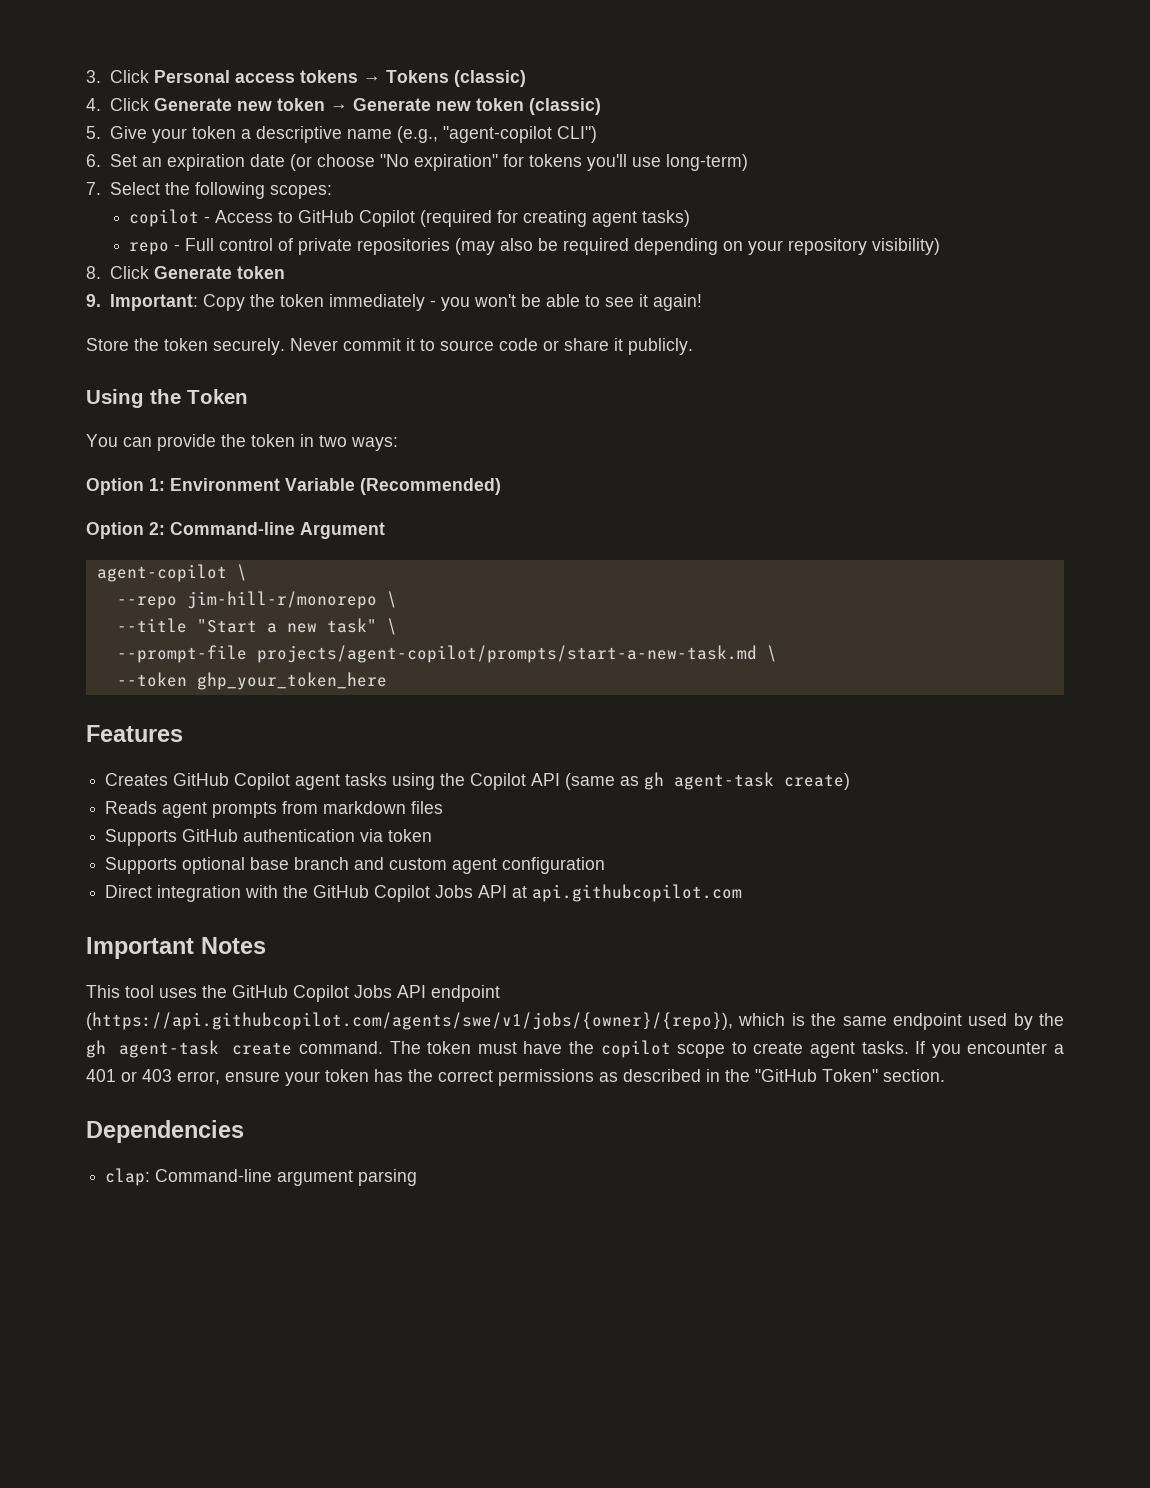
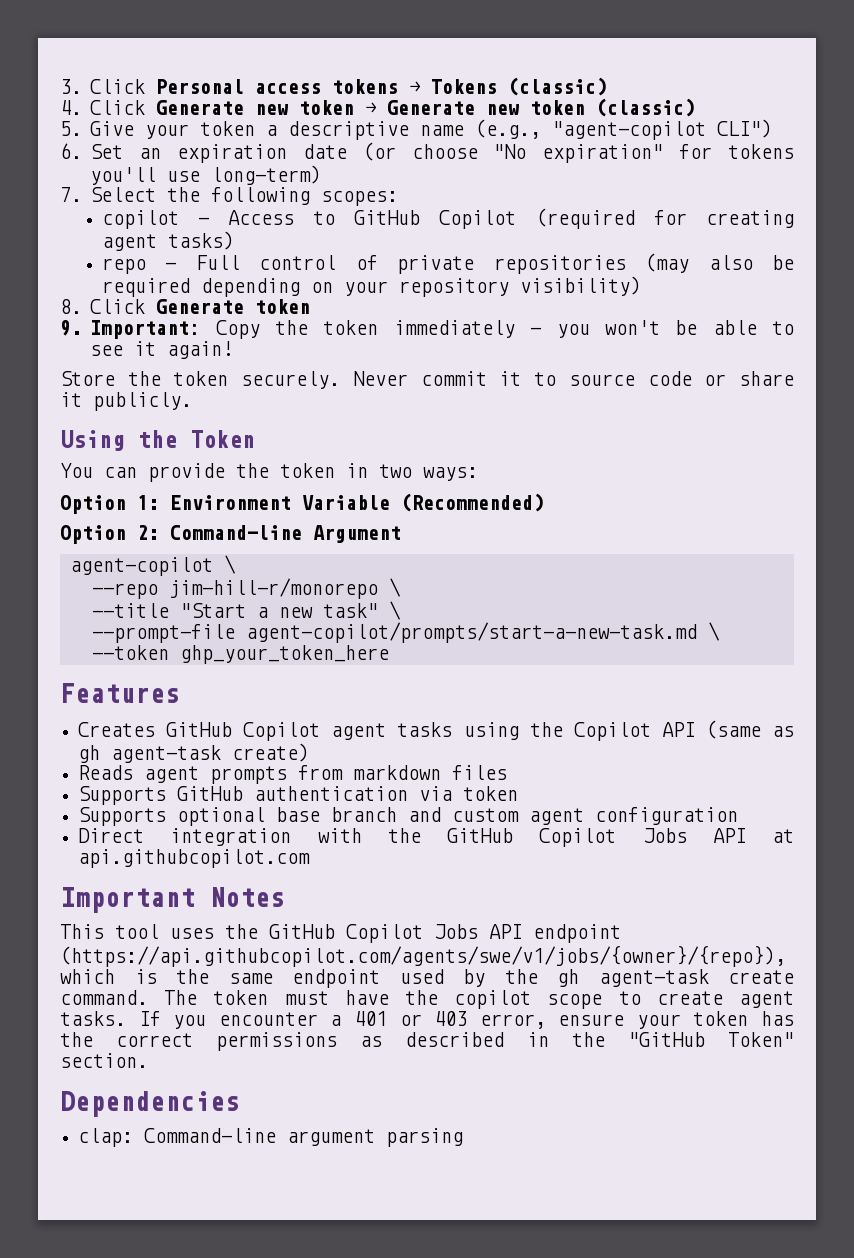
[256,645,757,663] projects/agent-copilot/prompts/start-a-new-task.md -> [245,622,697,643] agent-copilot/prompts/start-a-new-task.md

